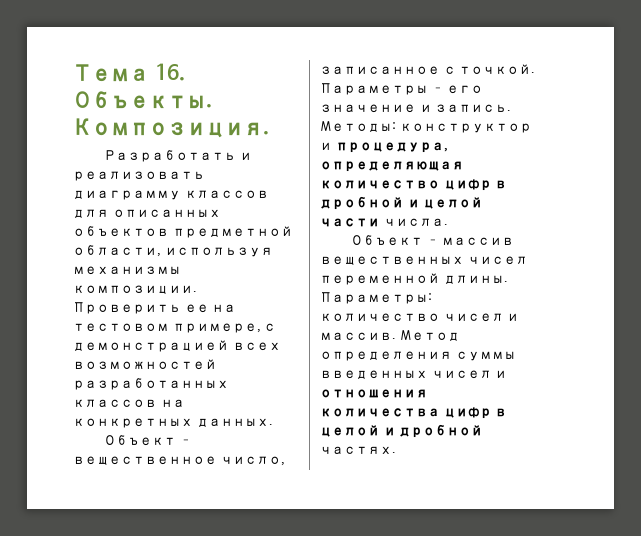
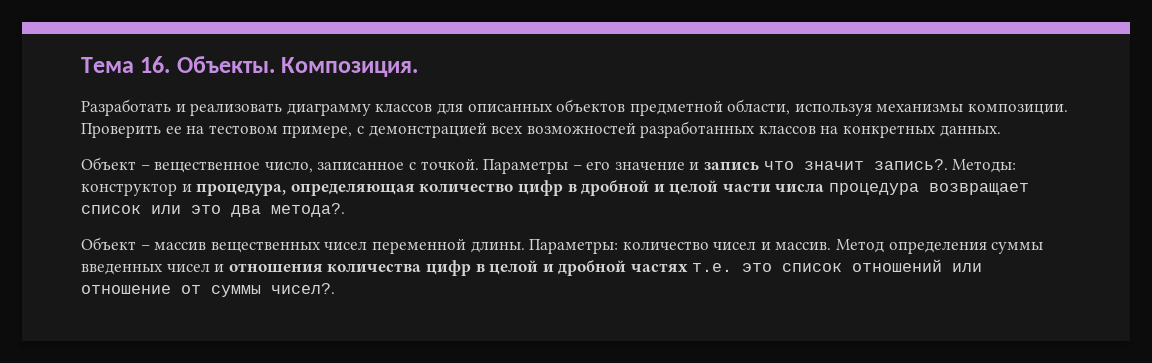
[435,104,512,112] запись. -> [704,159,948,170] запись что значит запись?.
[383,218,448,227] числа. -> [775,183,1030,195] [81,203,345,217] числа процедура возвращает список или это два метода?.
[320,446,396,454] частях. -> [630,259,983,272] [81,283,335,297] частях т.е. это список отношений или отношение от суммы чисел?.

